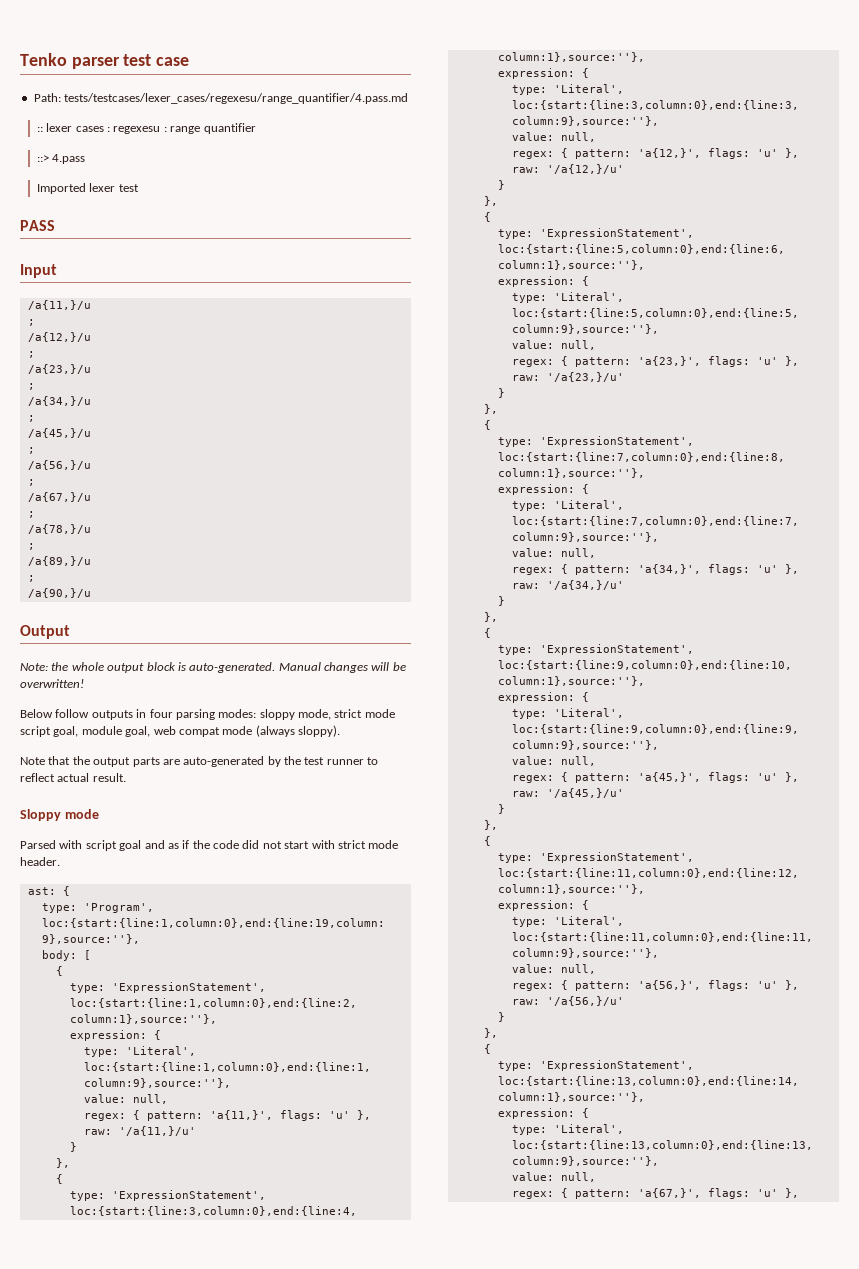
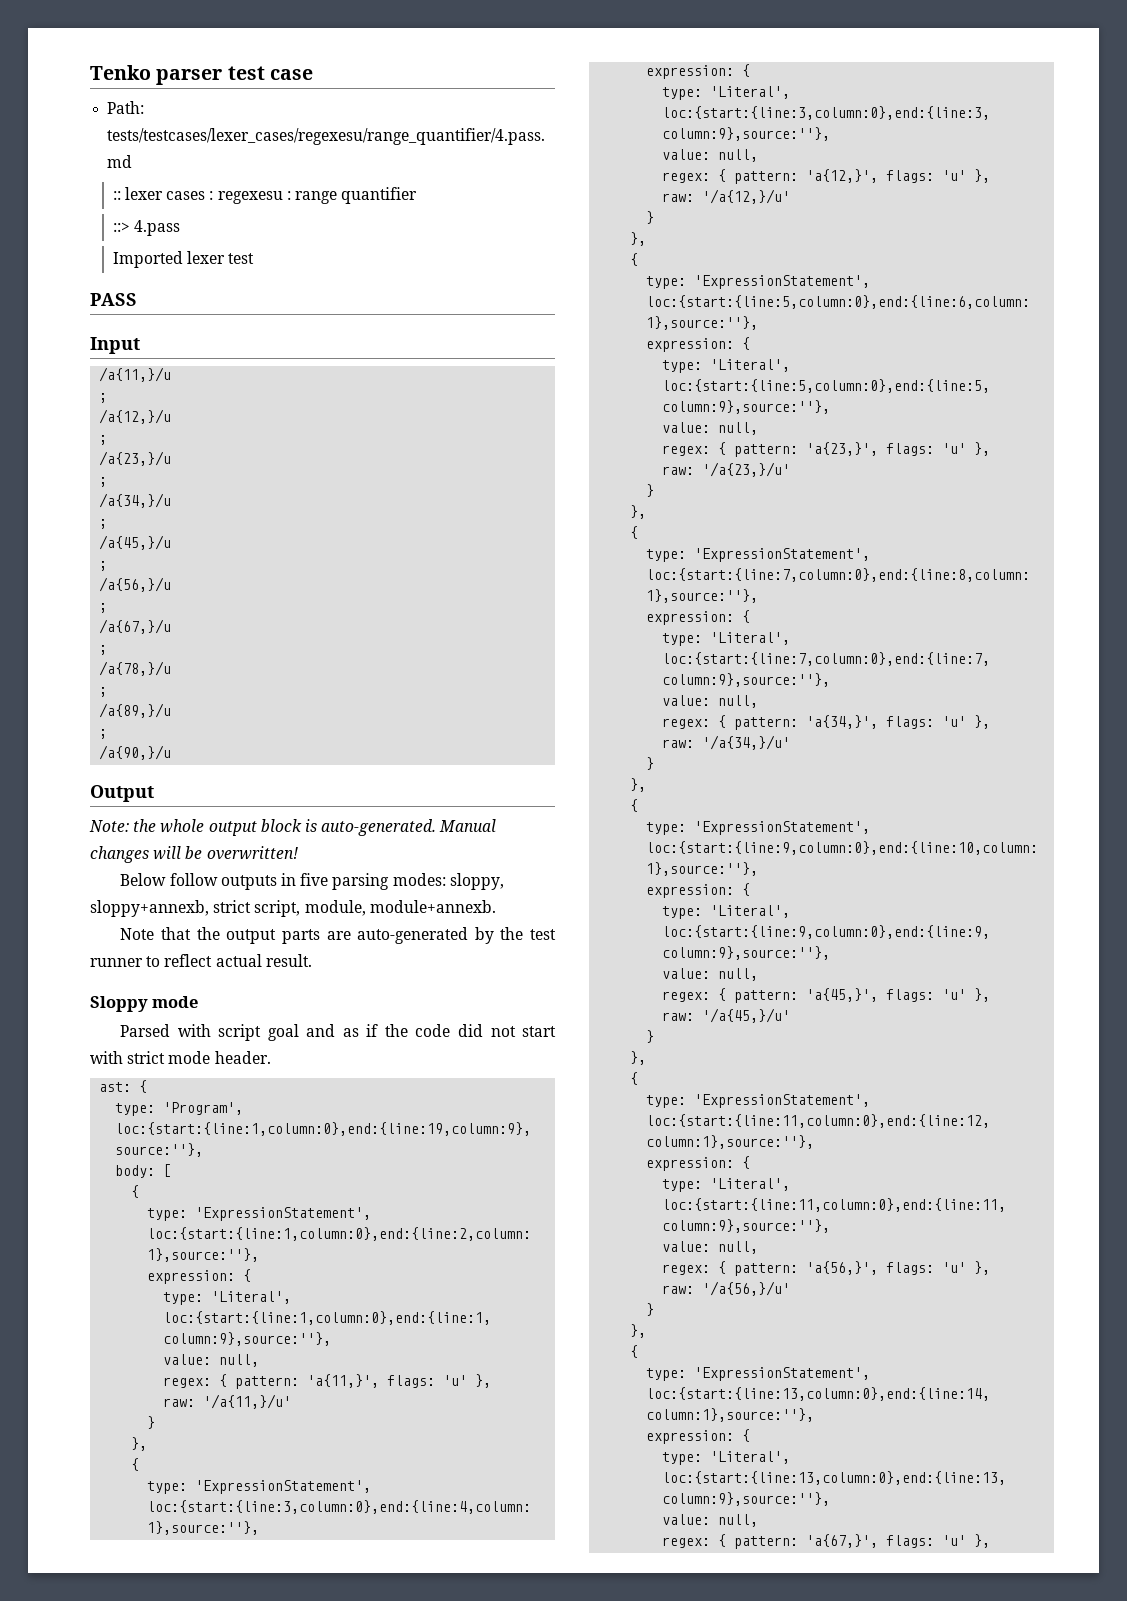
[149,709,173,718] four -> [300,873,329,886] five
[259,709,395,720] [20,725,340,737] sloppy mode, strict mode script goal, module goal, web compat mode (always sloppy). -> [449,873,504,890] [90,900,496,917] sloppy, sloppy+annexb, strict script, module, module+annexb.

